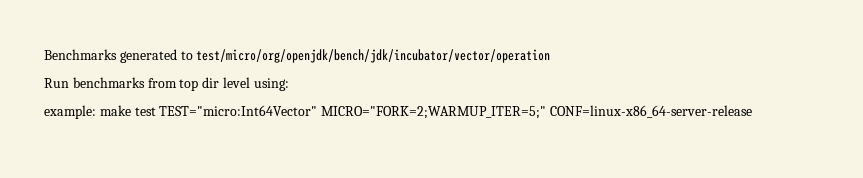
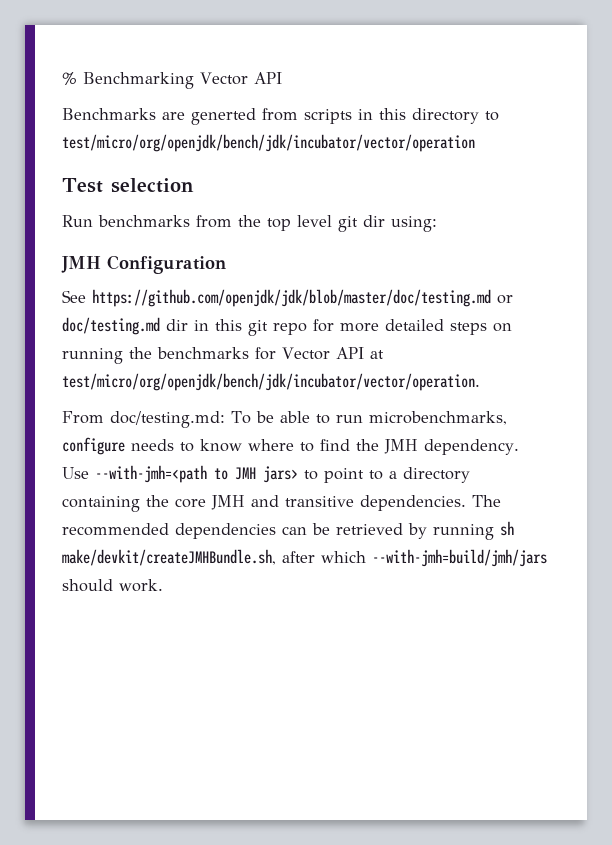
[44,49,177,63] Benchmarks generated -> [62,72,282,89] [62,108,479,125] % Benchmarking Vector API // Benchmarks are generted from scripts in this directory
(551, 56) none -> [62,178,194,193] // Test selection
[179,77,289,91] [44,105,752,119] top dir level using: // example: make test TEST="micro:Int64Vector" MICRO="FORK=2;WARMUP_ITER=5;" CONF=linux-x86_64-server-release -> [238,215,437,232] [61,255,226,274] [62,289,513,307] [62,317,512,336] [62,347,384,364] [62,373,480,391] [62,411,507,428] [62,437,519,455] [62,465,470,483] [62,495,501,512] [62,521,514,540] [62,549,547,567] [62,579,163,592] the top level git dir using: // JMH Configuration // See https://github.com/openjdk/jdk/blob/master/doc/testing.md or doc/testing.md dir in this git repo for more detailed steps on running the benchmarks for Vector API at test/micro/org/openjdk/bench/jdk/incubator/vector/operation. // From doc/testing.md: To be able to run microbenchmarks, configure needs to know where to find the JMH dependency. Use --with-jmh=<path to JMH jars> to point to a directory containing the core JMH and transitive dependencies. The recommended dependencies can be retrieved by running sh make/devkit/createJMHBundle.sh, after which --with-jmh=build/jmh/jars should work.

